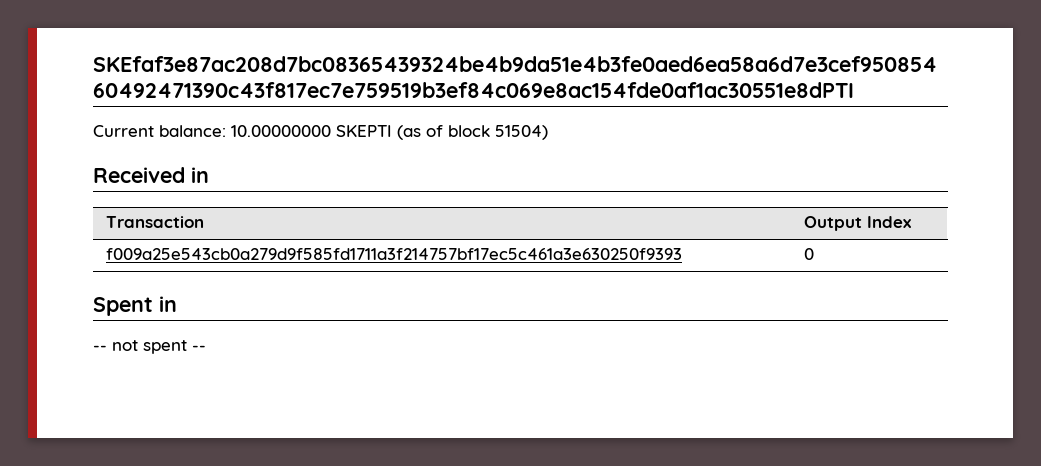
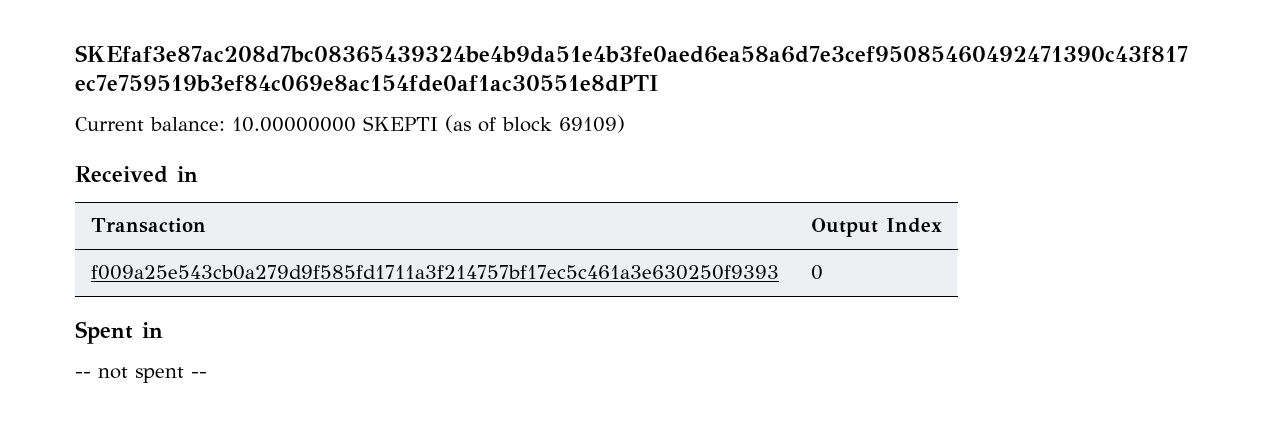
[495,125,548,140] 51504) -> [559,115,625,133] 69109)

